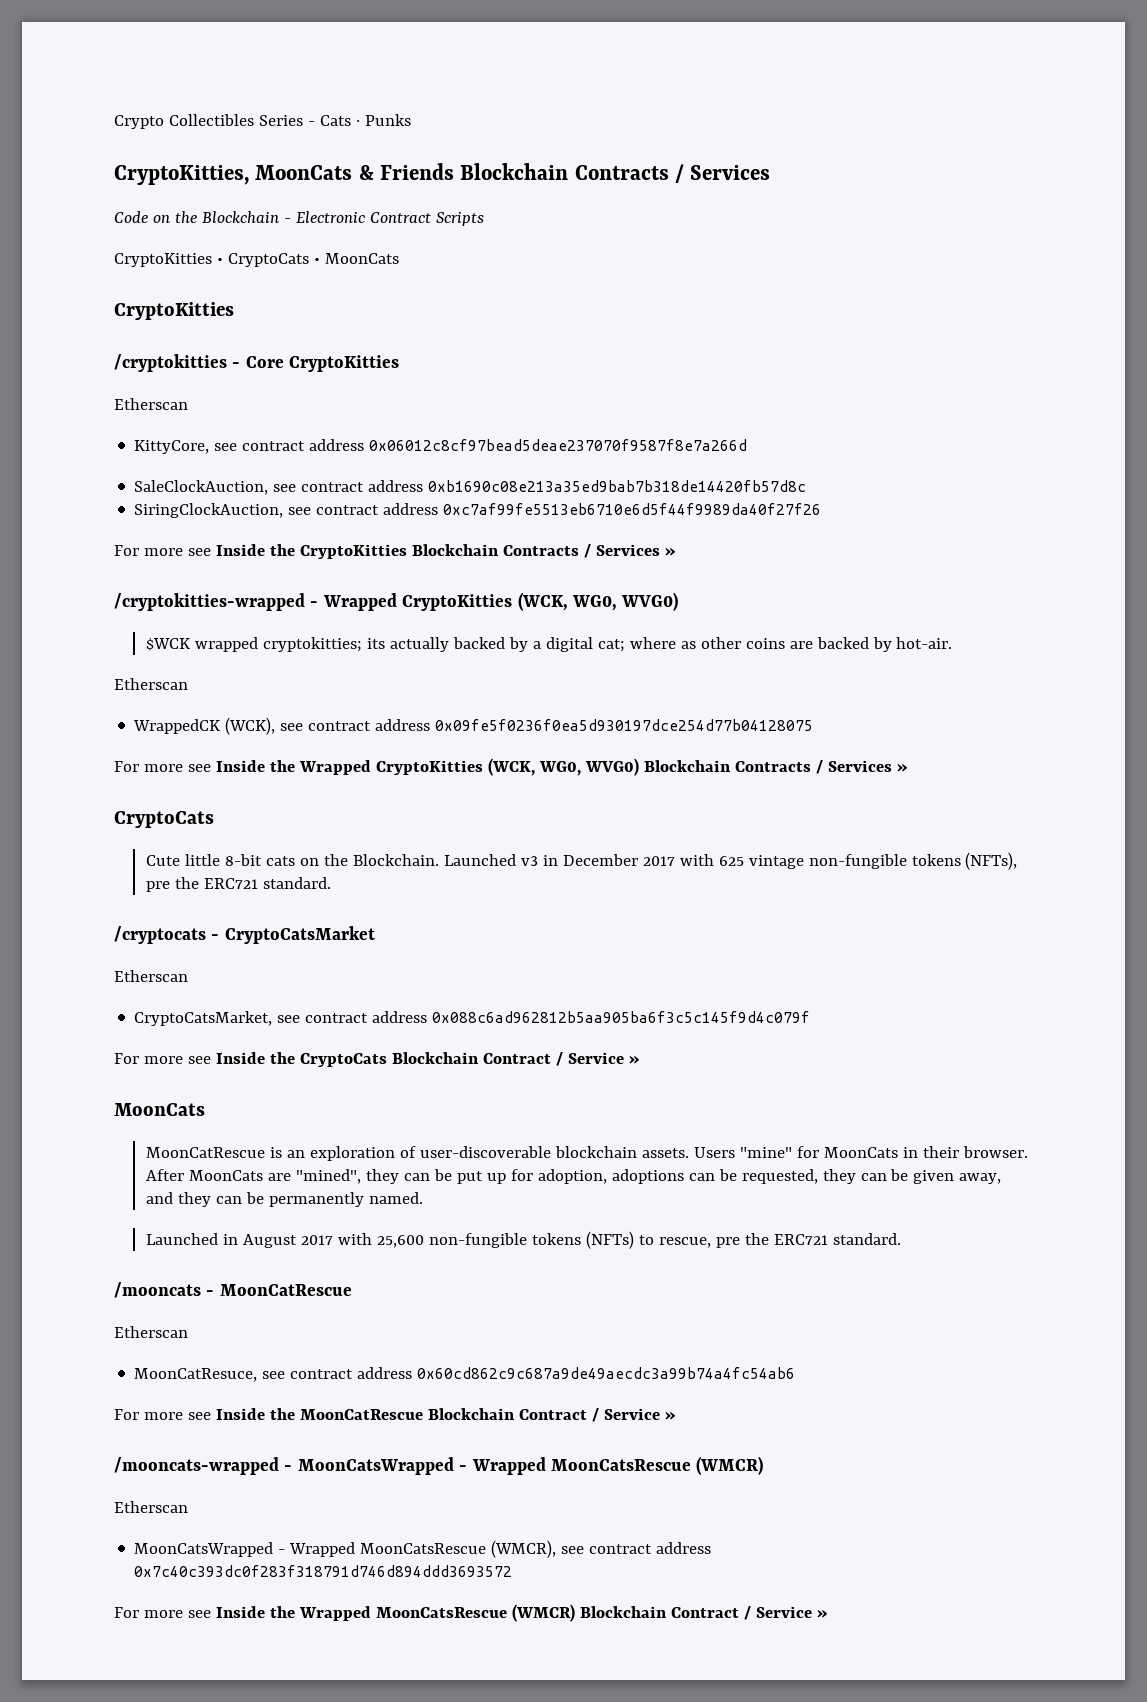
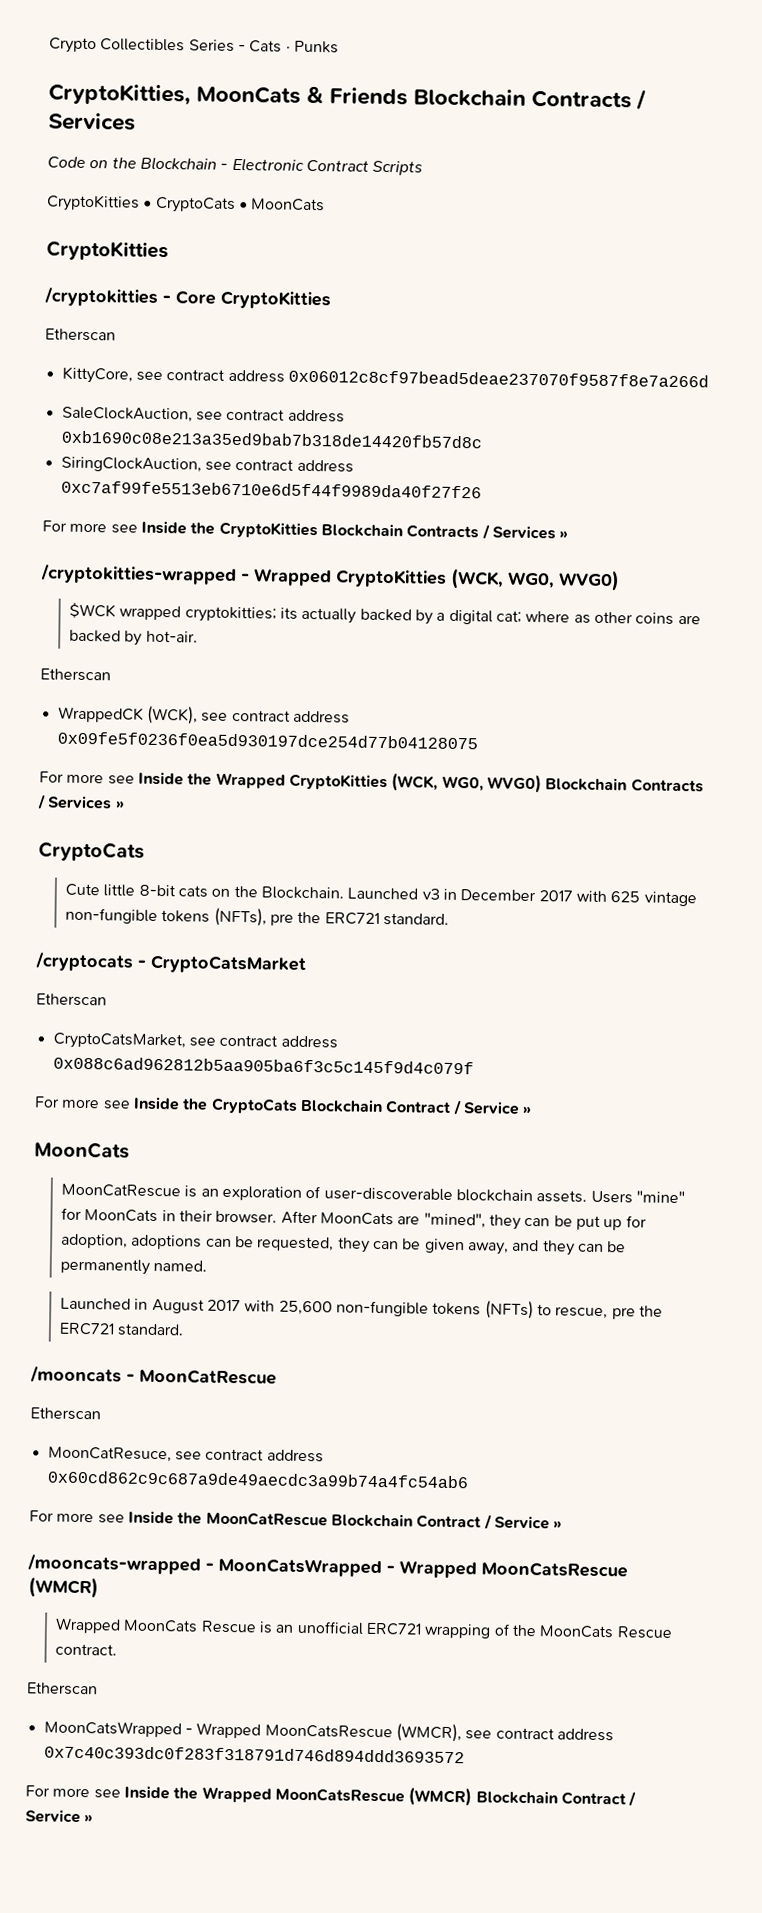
(764, 1465) none -> [55,1617,673,1639] [55,1643,118,1656] // Wrapped MoonCats Rescue is an unofficial ERC721 wrapping of the MoonCats Rescue contract.

